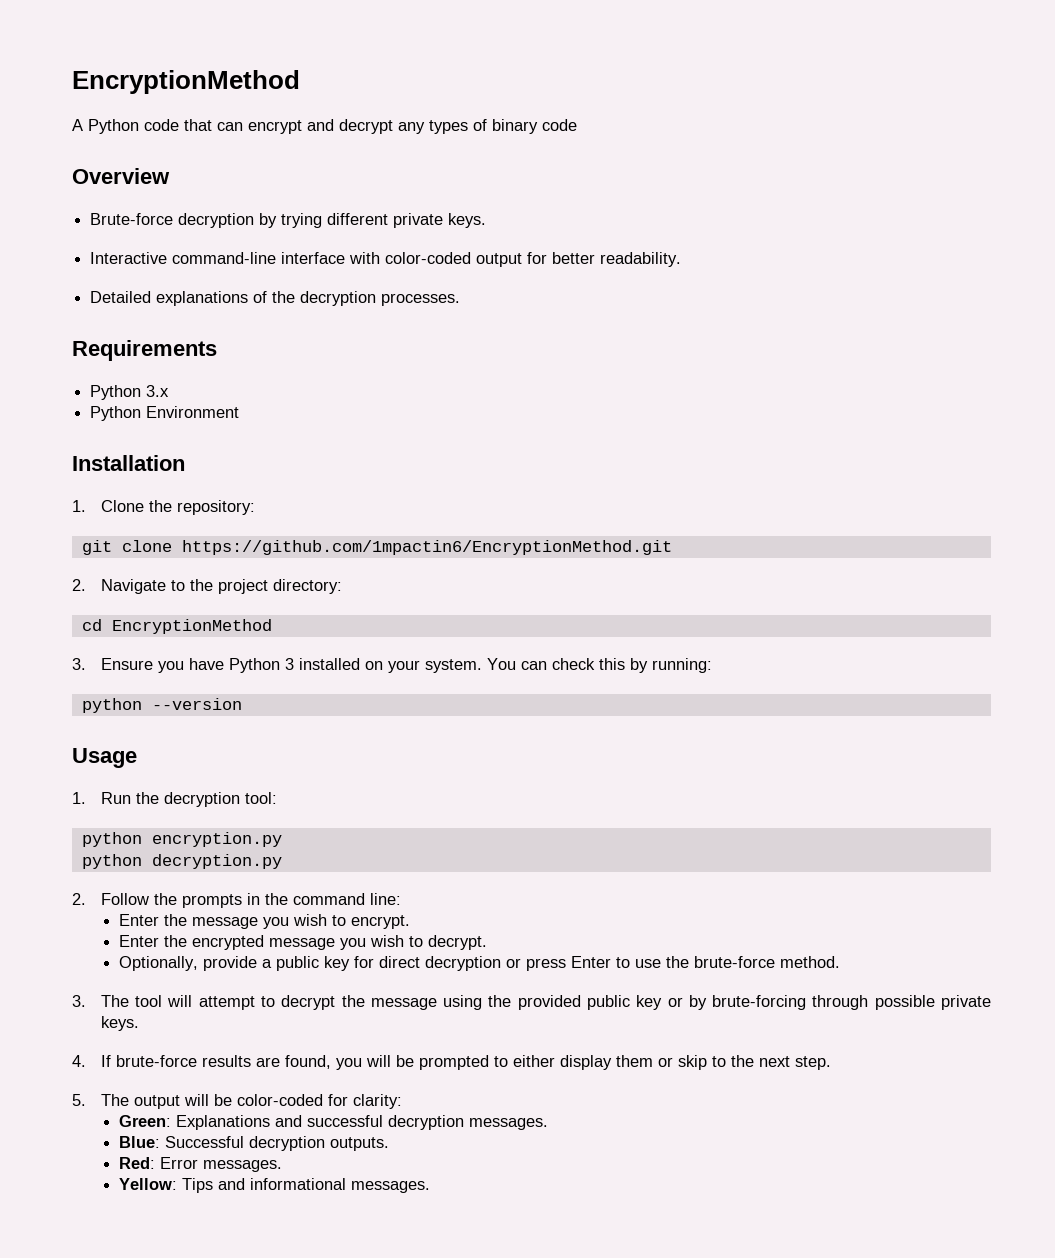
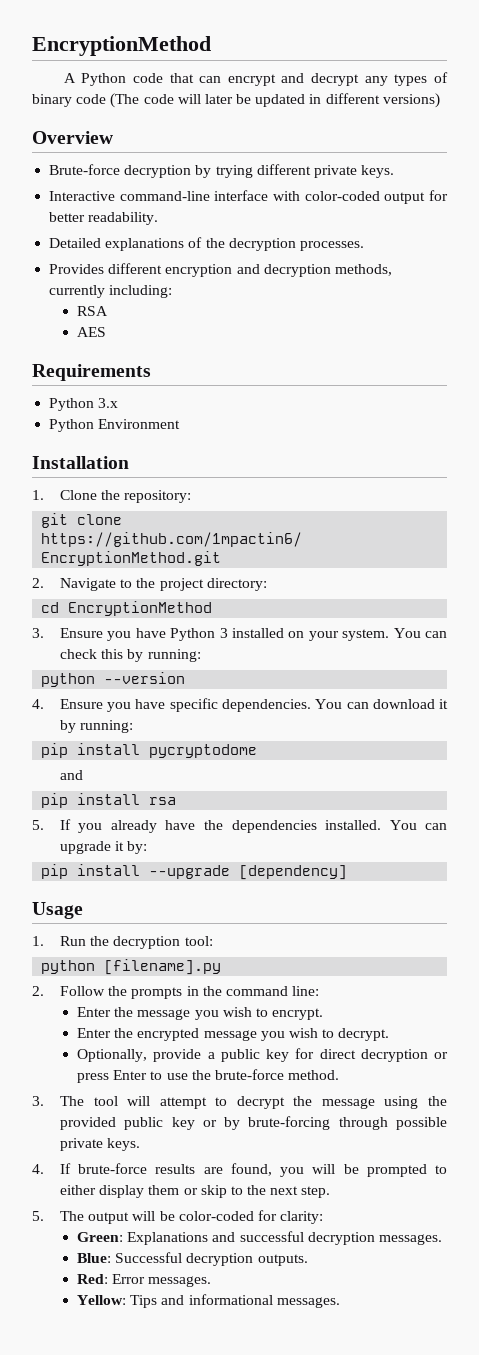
(577, 125) none -> [110,93,440,108] (The code will later be updated in different versions)
(461, 299) none -> [49,263,392,277] [49,285,173,298] [77,306,109,316] [77,327,107,337] // Provides different encryption and decryption methods, currently including: // RSA // AES
(242, 704) none -> [32,698,449,712] [59,720,134,733] [41,743,258,758] [59,770,83,780] [41,793,177,808] [32,819,448,833] [59,841,148,854] [41,864,348,880] // 4. Ensure you have specific dependencies. You can download it by running: // pip install pycryptodome // and // pip install rsa // 5. If you already have the dependencies installed. You can upgrade it by: // pip install --upgrade [dependency]
[151,832,282,847] [81,854,282,869] encryption.py // python decryption.py -> [104,959,222,975] [filename].py

